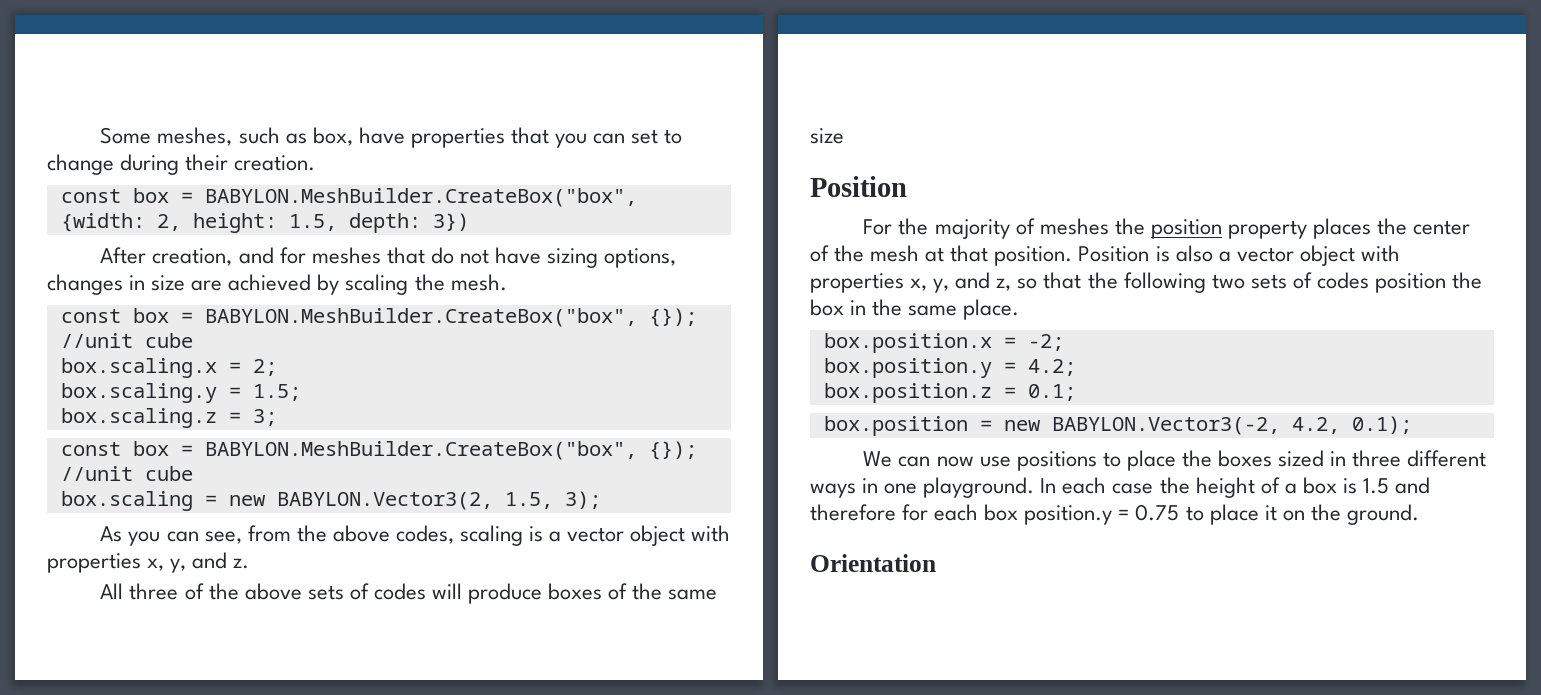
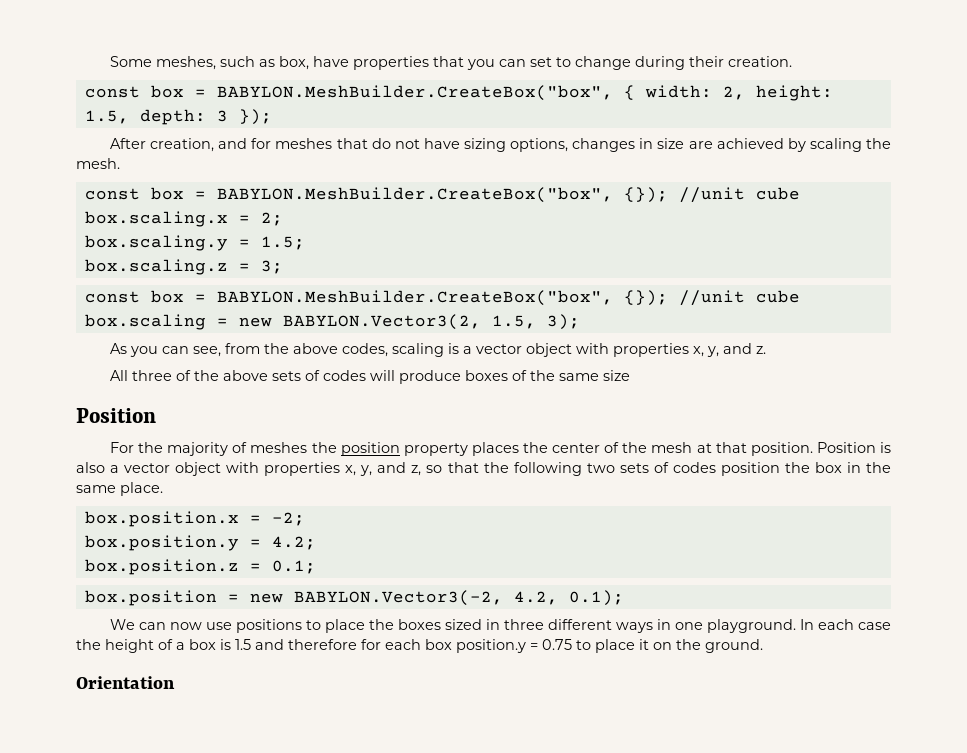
[60,213,145,232] {width: -> [623,85,712,100] { width:
[432,213,469,231] 3}) -> [216,109,272,125] 3 });

